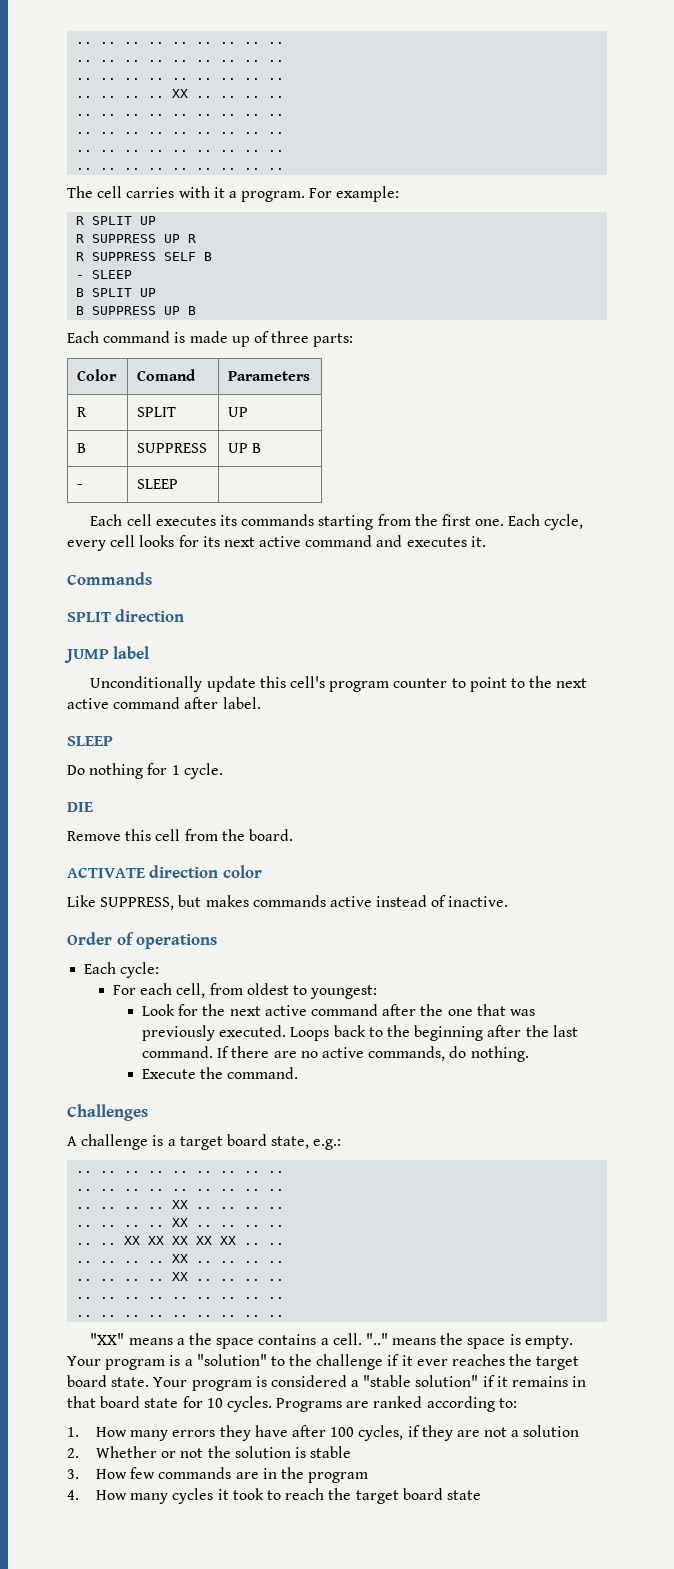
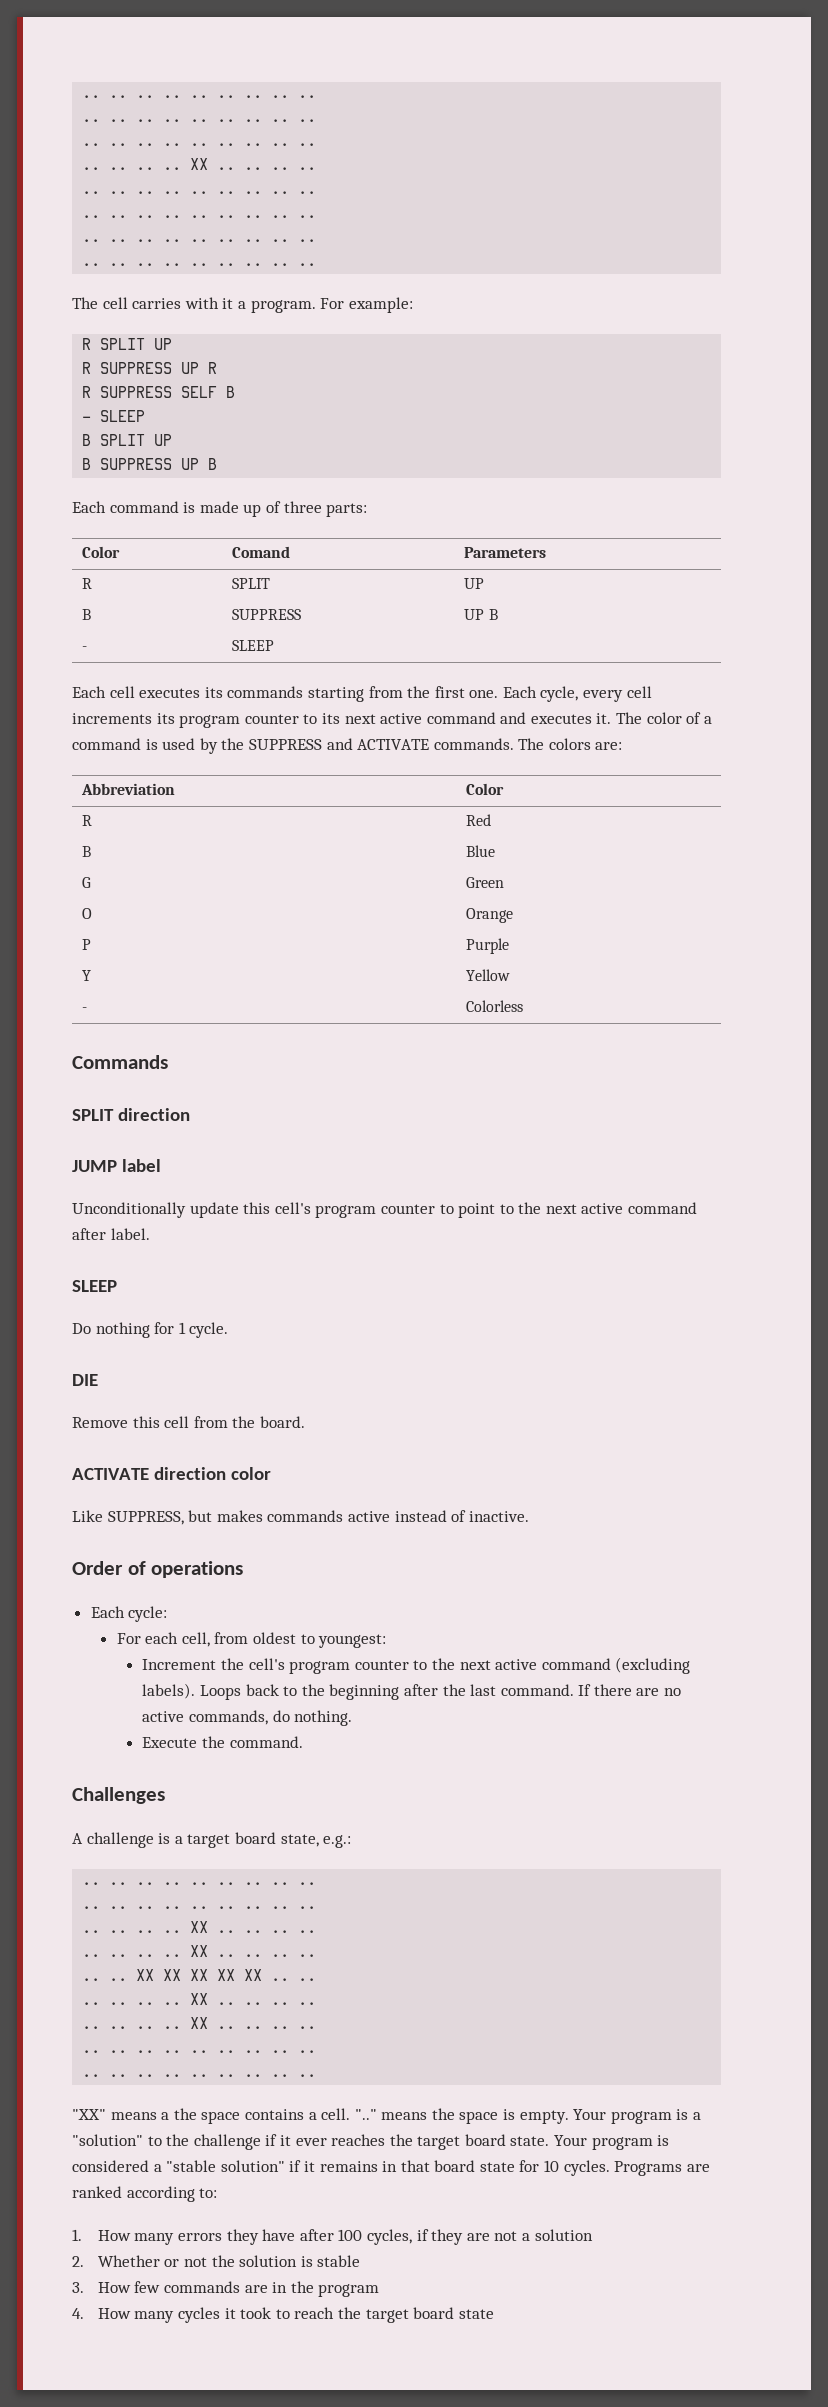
[139,535,199,547] looks for -> [72,713,318,728] increments its program counter to
(486, 541) none -> [616,712,712,724] [72,738,623,754] [81,783,176,795] [466,783,505,795] [82,815,93,826] [466,814,492,826] [82,846,92,857] [466,845,496,857] [82,877,92,888] [466,877,505,888] [82,908,93,919] [466,908,514,923] [82,939,92,950] [466,938,510,954] [82,970,92,981] [466,969,511,981] [82,1007,88,1012] [466,1000,524,1012] The color of a command is used by the SUPPRESS and ACTIVATE commands. The colors are: // Abbreviation | Color // R | Red // B | Blue // G | Green // O | Orange // P | Purple // Y | Yellow // - | Colorless
[142,1004,535,1016] [142,1025,287,1041] Look for the next active command after the one that was previously executed. -> [142,1657,691,1674] [142,1683,196,1699] Increment the cell's program counter to the next active command (excluding labels).

